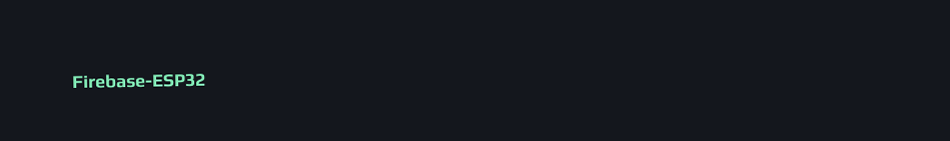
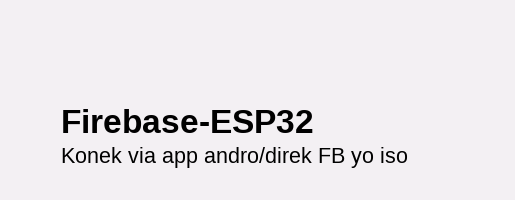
(206, 80) none -> [61,147,408,168] // Konek via app andro/direk FB yo iso

